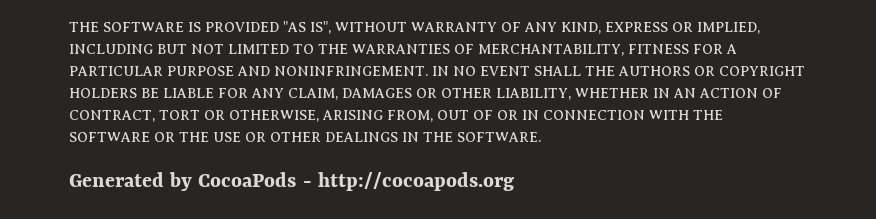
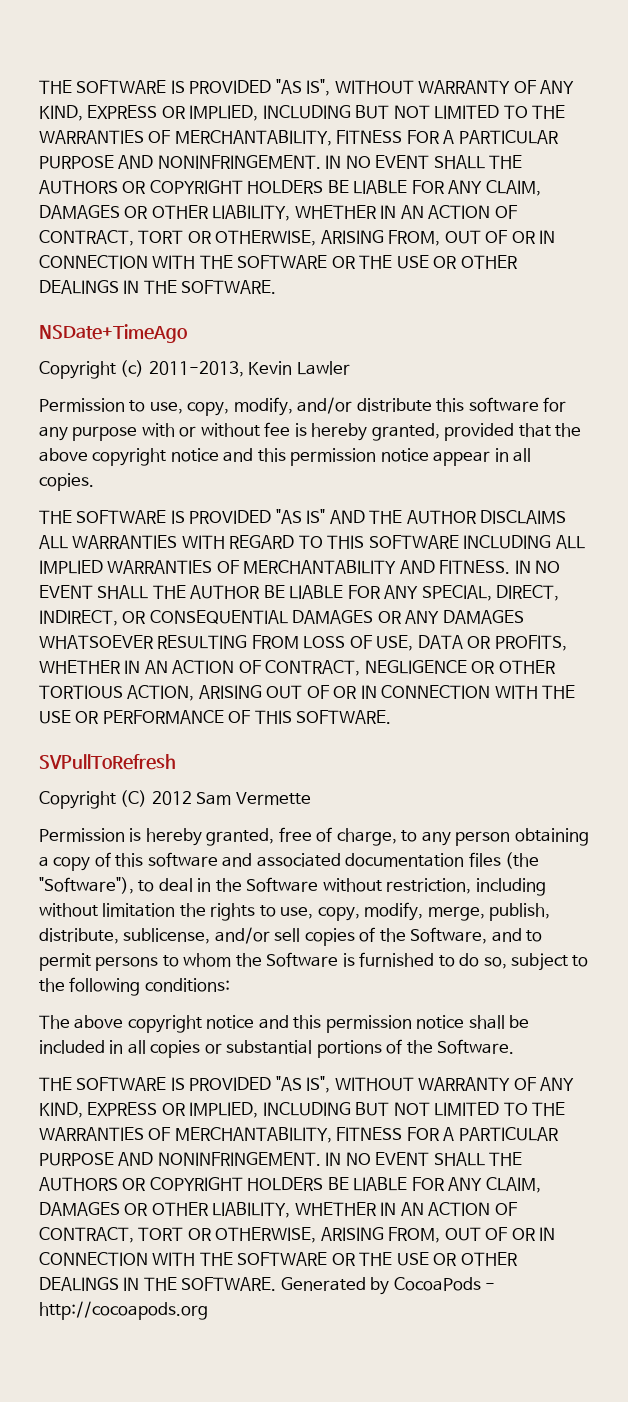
(541, 137) none -> [39,324,187,343] [39,360,350,379] [39,397,567,416] [39,422,581,441] [39,448,532,466] [39,473,94,491] [39,509,567,524] [39,535,585,549] [39,560,561,574] [39,585,560,601] [39,610,524,626] [39,635,567,651] [39,660,556,676] [39,685,576,701] [39,710,392,724] [39,754,176,770] [39,790,311,809] [39,827,589,846] [39,852,540,871] [39,877,546,896] [39,902,551,921] [39,927,543,946] [39,952,589,971] [39,977,230,996] [39,1015,530,1033] [39,1039,515,1058] [39,1076,575,1093] [39,1102,566,1118] [39,1127,559,1143] [39,1152,523,1166] [39,1177,541,1193] [39,1202,518,1218] [39,1227,556,1243] [39,1252,518,1266] [39,1277,277,1291] NSDate+TimeAgo // Copyright (c) 2011-2013, Kevin Lawler // Permission to use, copy, modify, and/or distribute this software for any purpose with or without fee is hereby granted, provided that the above copyright notice and this permission notice appear in all copies. // THE SOFTWARE IS PROVIDED "AS IS" AND THE AUTHOR DISCLAIMS ALL WARRANTIES WITH REGARD TO THIS SOFTWARE INCLUDING ALL IMPLIED WARRANTIES OF MERCHANTABILITY AND FITNESS. IN NO EVENT SHALL THE AUTHOR BE LIABLE FOR ANY SPECIAL, DIRECT, INDIRECT, OR CONSEQUENTIAL DAMAGES OR ANY DAMAGES WHATSOEVER RESULTING FROM LOSS OF USE, DATA OR PROFITS, WHETHER IN AN ACTION OF CONTRACT, NEGLIGENCE OR OTHER TORTIOUS ACTION, ARISING OUT OF OR IN CONNECTION WITH THE USE OR PERFORMANCE OF THIS SOFTWARE. // SVPullToRefresh // Copyright (C) 2012 Sam Vermette // Permission is hereby granted, free of charge, to any person obtaining a copy of this software and associated documentation files (the "Software"), to deal in the Software without restriction, including without limitation the rights to use, copy, modify, merge, publish, distribute, sublicense, and/or sell copies of the Software, and to permit persons to whom the Software is furnished to do so, subject to the following conditions: // The above copyright notice and this permission notice shall be included in all copies or substantial portions of the Software. // THE SOFTWARE IS PROVIDED "AS IS", WITHOUT WARRANTY OF ANY KIND, EXPRESS OR IMPLIED, INCLUDING BUT NOT LIMITED TO THE WARRANTIES OF MERCHANTABILITY, FITNESS FOR A PARTICULAR PURPOSE AND NONINFRINGEMENT. IN NO EVENT SHALL THE AUTHORS OR COPYRIGHT HOLDERS BE LIABLE FOR ANY CLAIM, DAMAGES OR OTHER LIABILITY, WHETHER IN AN ACTION OF CONTRACT, TORT OR OTHERWISE, ARISING FROM, OUT OF OR IN CONNECTION WITH THE SOFTWARE OR THE USE OR OTHER DEALINGS IN THE SOFTWARE.

